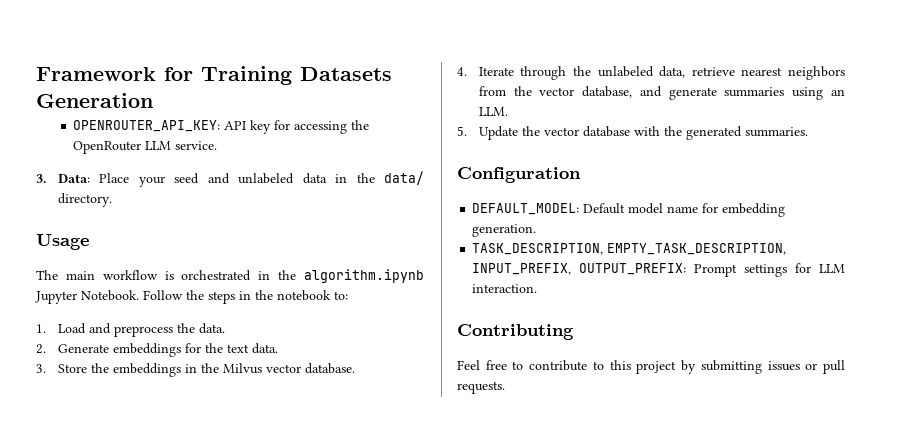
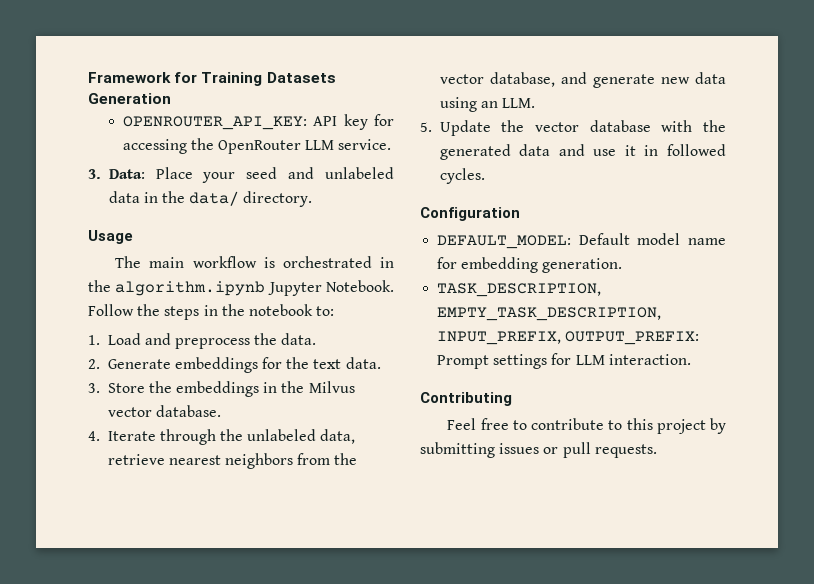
[724,87,785,97] summaries -> [660,72,726,84] new data
[744,127,808,137] summaries. -> [519,144,726,156] [439,168,485,184] data and use it in followed cycles.

